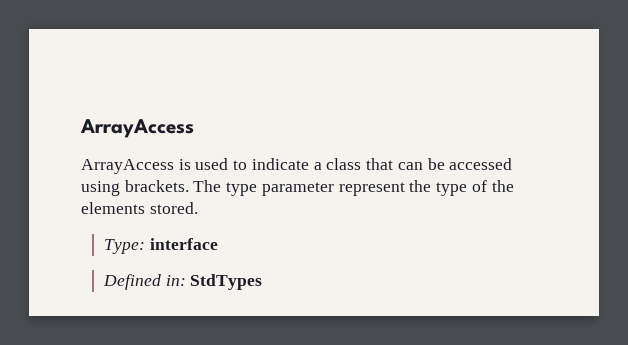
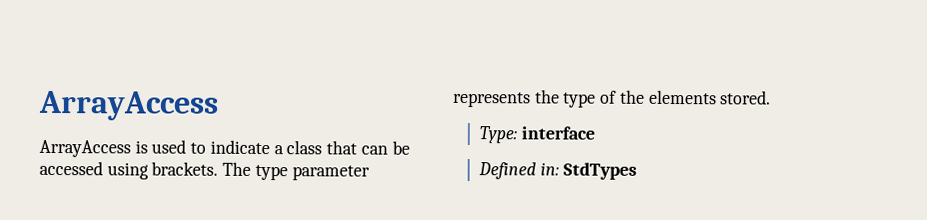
[338,182,405,196] represent -> [453,91,531,108] represents

